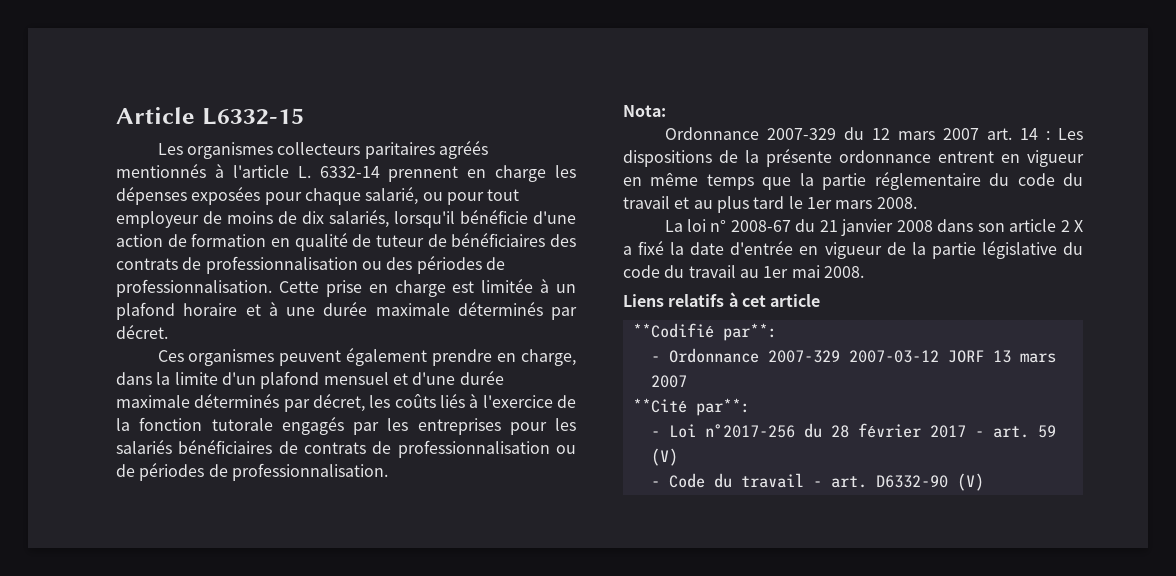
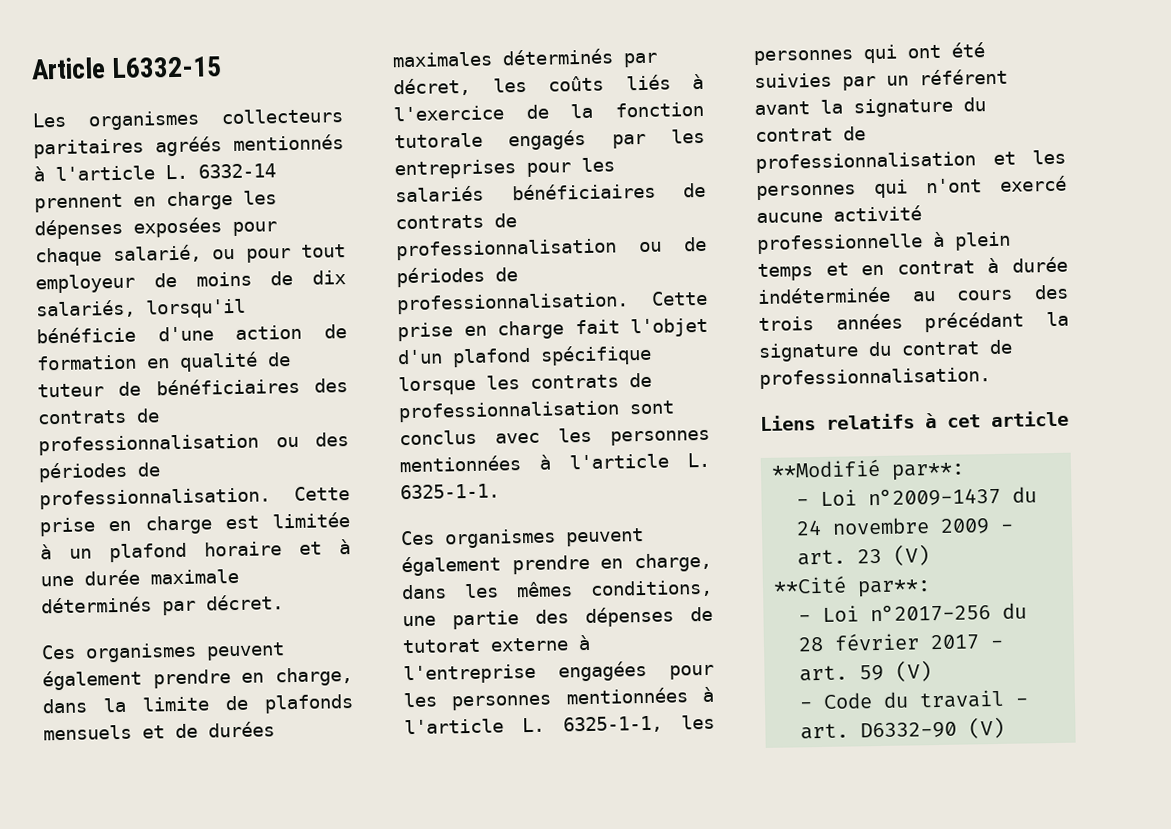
[221,370,504,389] [116,395,190,408] d'un plafond mensuel et d'une durée maximale -> [225,694,354,714] [43,721,275,741] [392,51,493,68] de plafonds mensuels et de durées maximales
[623,105,666,117] [664,127,1083,140] [623,148,1084,167] [623,171,1083,190] [623,196,917,213] [664,219,1083,236] [623,240,1083,259] [623,265,864,278] // Nota: // Ordonnance 2007-329 du 12 mars 2007 art. 14 : Les dispositions de la présente ordonnance entrent en vigueur en même temps que la partie réglementaire du code du travail et au plus tard le 1er mars 2008. // La loi n° 2008-67 du 21 janvier 2008 dans son article 2 X a fixé la date d'entrée en vigueur de la partie législative du code du travail au 1er mai 2008. -> [651,290,708,306] [397,317,708,342] [397,344,652,368] [398,372,652,396] [398,400,674,423] [399,427,710,446] [399,452,710,473] [400,483,500,500] [400,528,644,549] [401,552,712,577] [401,579,713,600] [402,606,713,630] [402,634,591,654] [403,660,714,685] [403,686,714,711] [404,714,715,735] [753,42,985,66] [754,68,1008,91] [754,97,986,118] [755,126,866,143] [755,149,1066,174] [756,175,1067,201] [756,205,922,224] [756,231,1011,255] [757,256,1068,282] [757,284,1069,305] [758,311,1069,333] [758,339,1013,363] [759,367,991,390] Cette prise en charge fait l'objet d'un plafond spécifique lorsque les contrats de professionnalisation sont conclus avec les personnes mentionnées à l'article L. 6325-1-1. // Ces organismes peuvent également prendre en charge, dans les mêmes conditions, une partie des dépenses de tutorat externe à l'entreprise engagées pour les personnes mentionnées à l'article L. 6325-1-1, les personnes qui ont été suivies par un référent avant la signature du contrat de professionnalisation et les personnes qui n'ont exercé aucune activité professionnelle à plein temps et en contrat à durée indéterminée au cours des trois années précédant la signature du contrat de professionnalisation.
[632,323,777,341] [650,348,1056,363] [650,375,687,388] **Codifié par**: // - Ordonnance 2007-329 2007-03-12 JORF 13 mars 2007 -> [771,458,966,481] [796,486,1038,507] [796,517,1015,536] [797,544,931,566] **Modifié par**: // - Loi n°2009-1437 du 24 novembre 2009 - art. 23 (V)

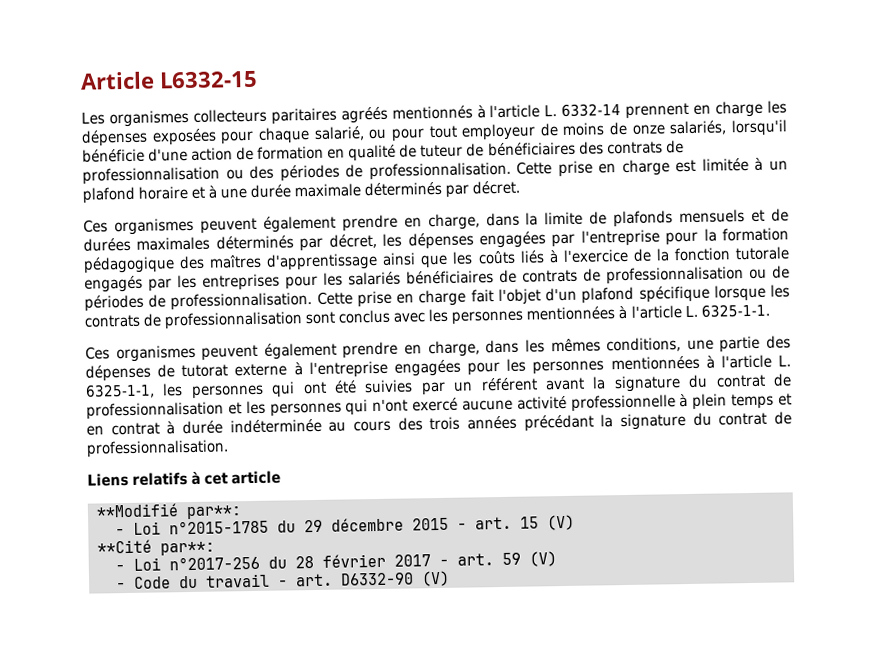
[312,270,346,285] dix -> [631,124,665,135] onze
(527, 85) none -> [407,227,789,250] [83,251,474,274] dépenses engagées par l'entreprise pour la formation pédagogique des maîtres d'apprentissage ainsi que les
[868,486,1038,507] [796,517,1015,536] [797,548,883,566] n°2009-1437 du 24 novembre 2009 - art. 23 -> [169,516,539,535] n°2015-1785 du 29 décembre 2015 - art. 15

